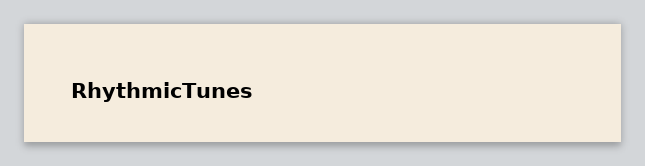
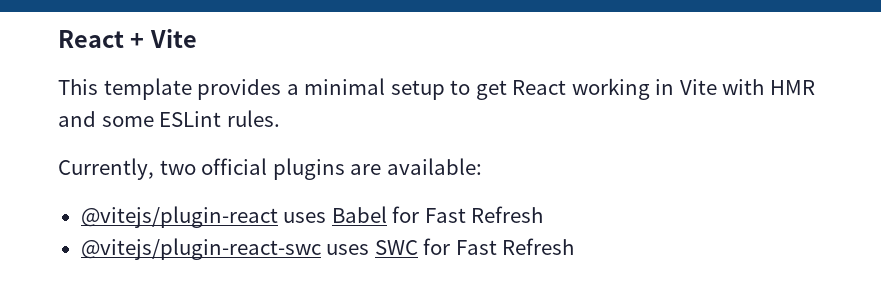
[71,82,253,102] RhythmicTunes -> [58,29,197,48] [58,78,815,100] [58,110,280,127] [58,158,482,180] [80,206,544,228] [80,238,575,260] React + Vite // This template provides a minimal setup to get React working in Vite with HMR and some ESLint rules. // Currently, two official plugins are available: // @vitejs/plugin-react uses Babel for Fast Refresh // @vitejs/plugin-react-swc uses SWC for Fast Refresh

